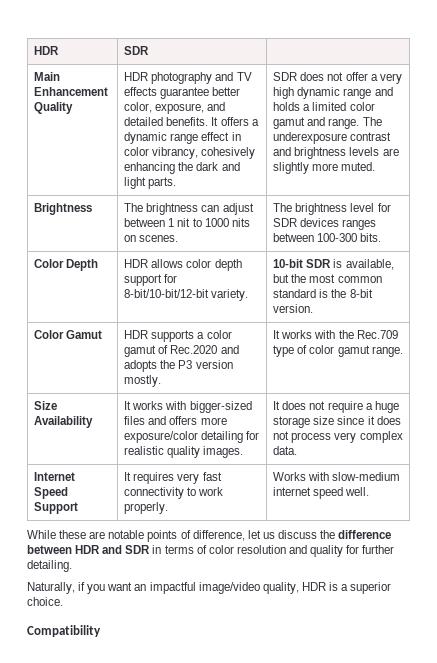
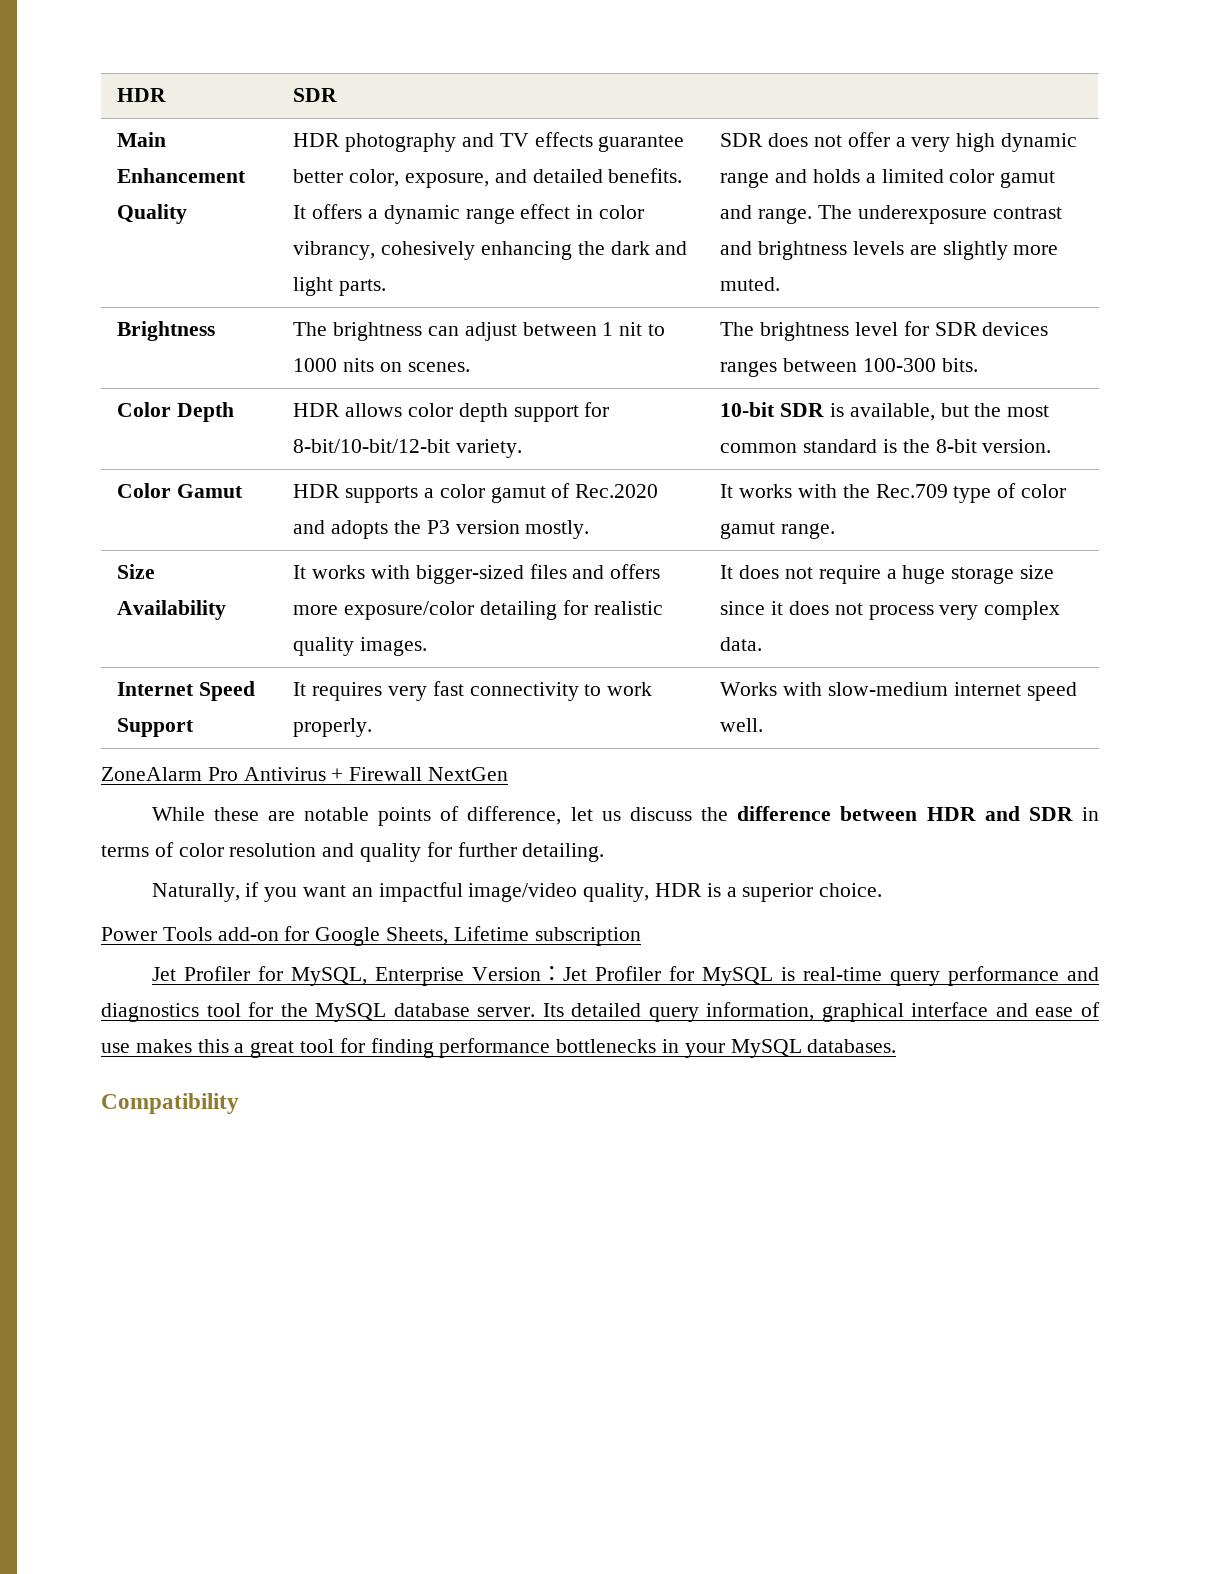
(370, 491) none -> [101,767,509,781] // ZoneAlarm Pro Antivirus + Firewall NextGen
(63, 601) none -> [101,926,641,946] [151,966,1100,986] [101,1002,1100,1022] [101,1038,897,1058] // Power Tools add-on for Google Sheets, Lifetime subscription // Jet Profiler for MySQL, Enterprise Version：Jet Profiler for MySQL is real-time query performance and diagnostics tool for the MySQL database server. Its detailed query information, graphical interface and ease of use makes this a great tool for finding performance bottlenecks in your MySQL databases.

